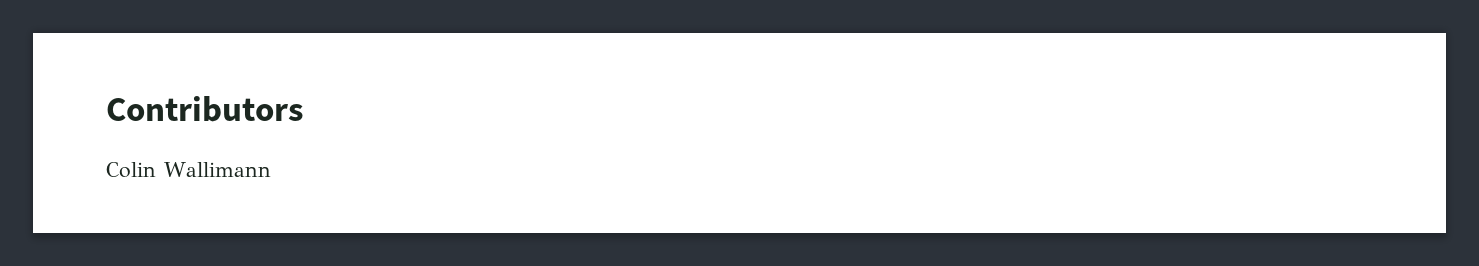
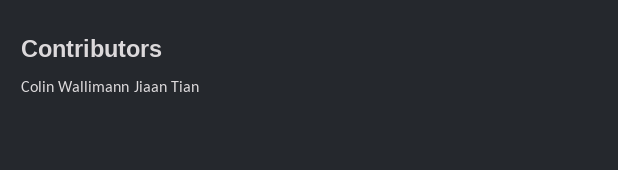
(271, 169) none -> [133,81,199,92] Jiaan Tian

